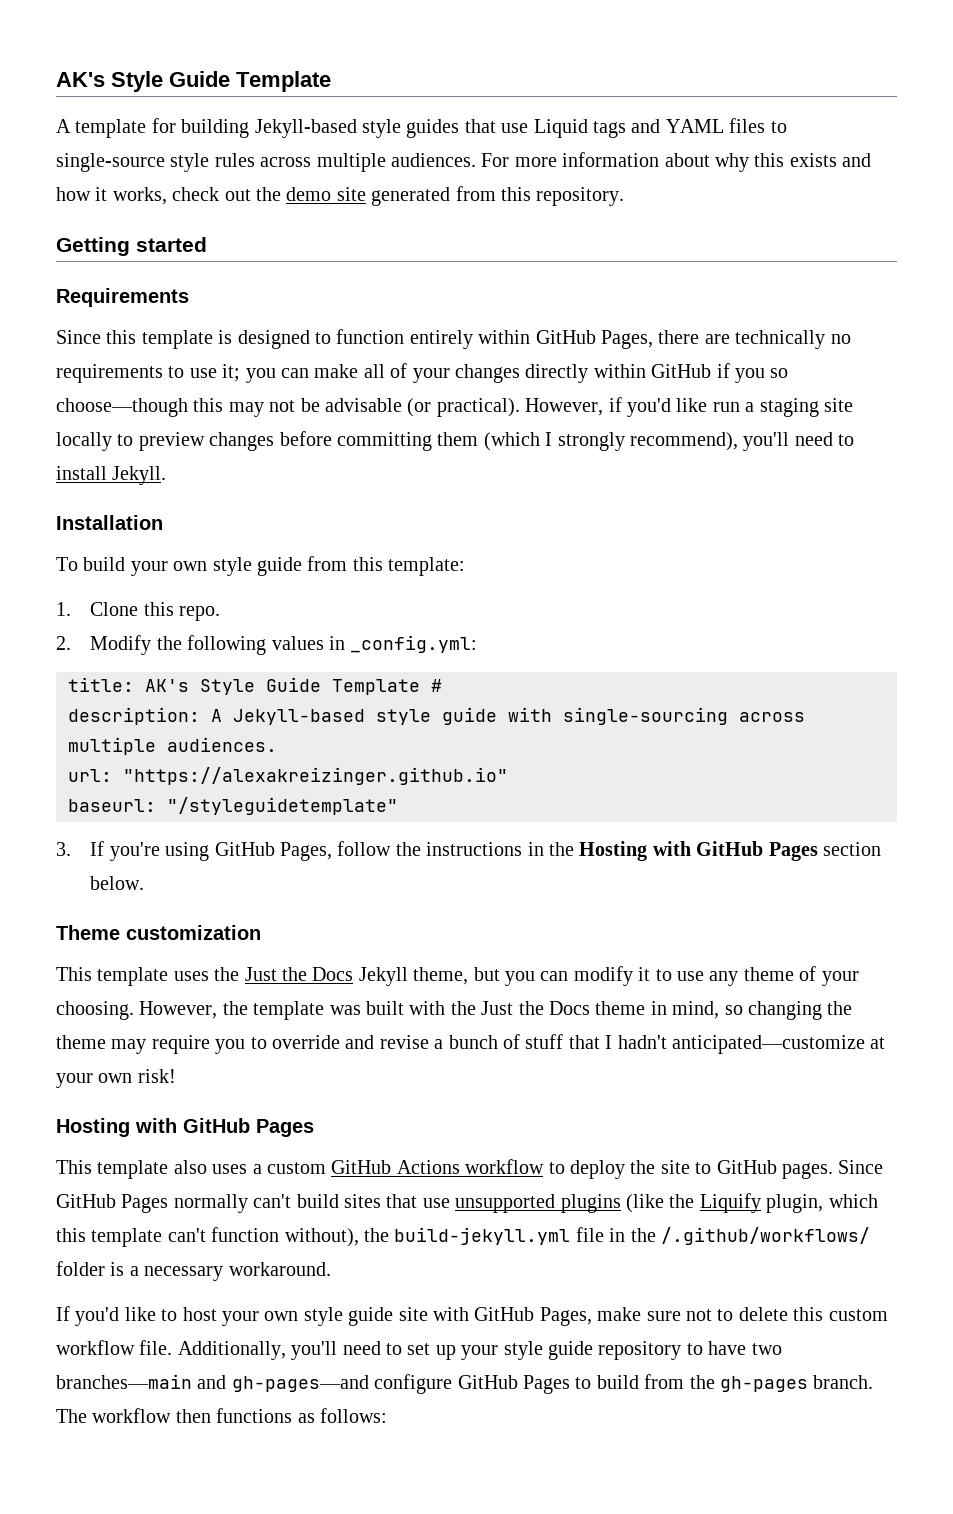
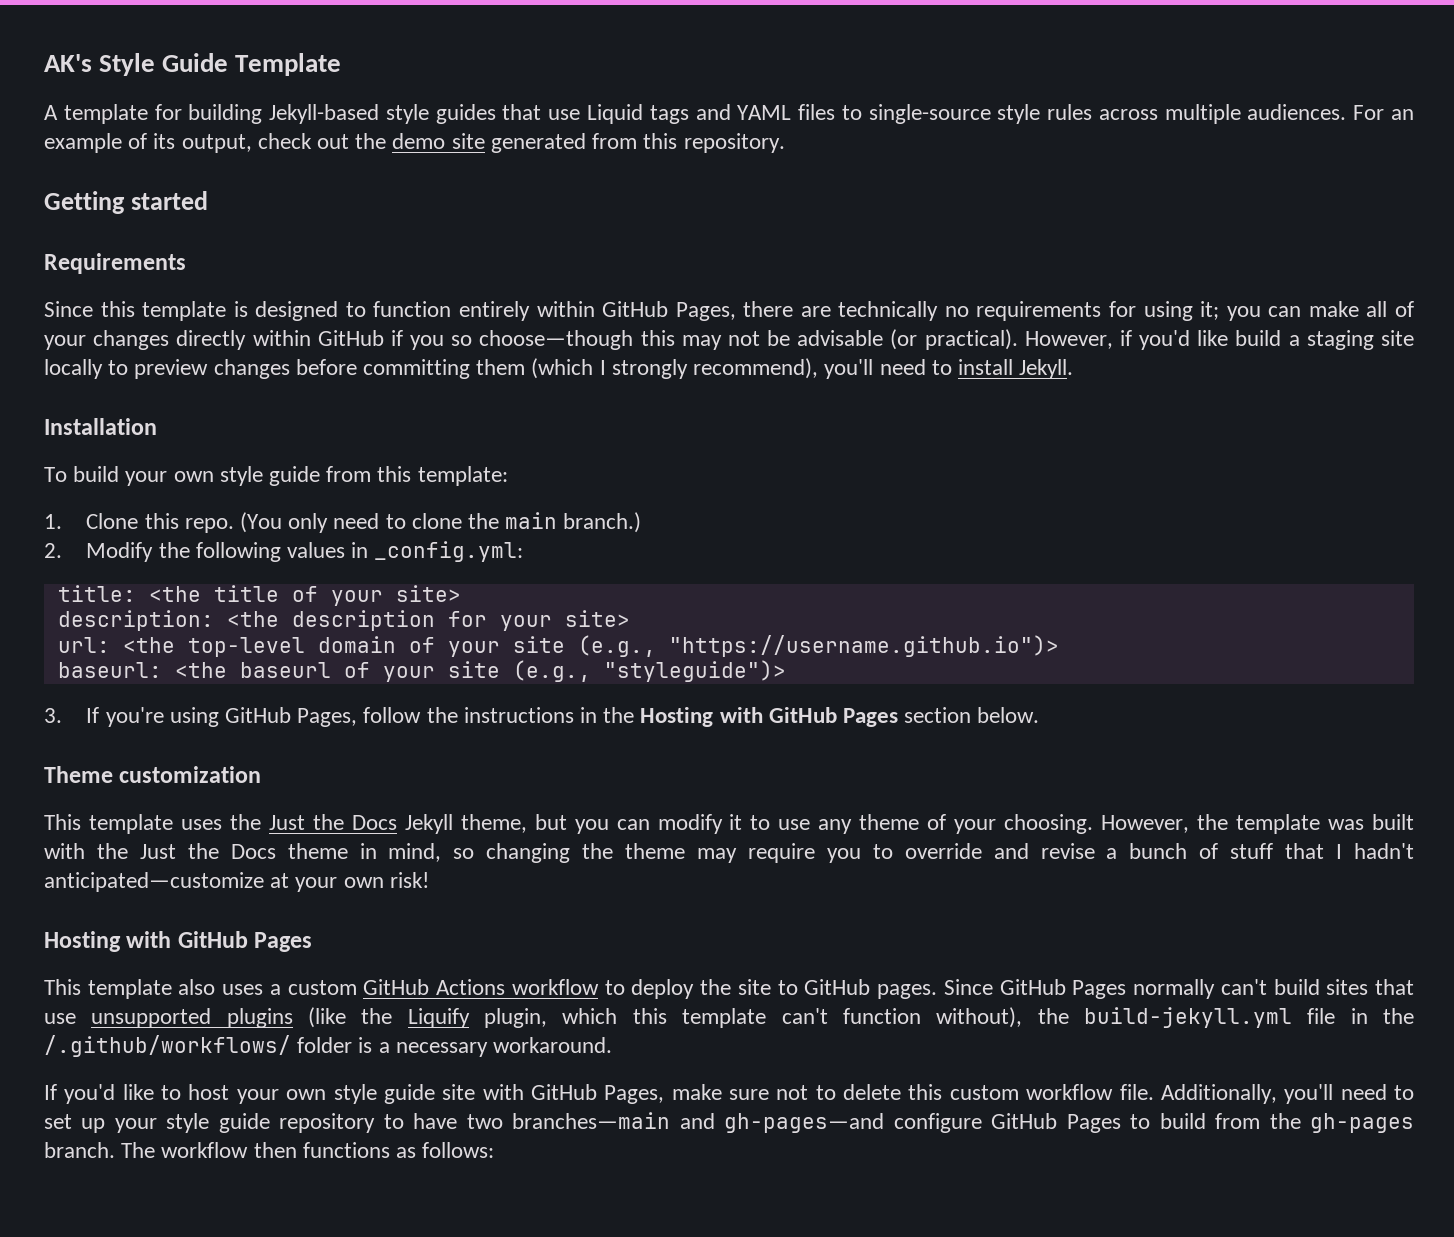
[514,152,872,172] [56,187,167,205] more information about why this exists and how it works, -> [1390,109,1414,120] [44,133,252,153] an example of its output,
[168,366,217,378] to use -> [1109,301,1193,321] for using
[712,402,740,412] run -> [1235,330,1282,346] build
(221, 613) none -> [239,512,642,533] (You only need to clone the main branch.)
[145,677,442,695] [68,707,805,725] [68,737,277,755] [68,767,508,785] [68,797,398,815] AK's Style Guide Template # // description: A Jekyll-based style guide with single-sourcing across multiple audiences. // url: "https://alexakreizinger.github.io" // baseurl: "/styleguidetemplate" -> [148,585,461,606] [57,610,630,631] [57,635,1059,657] [57,660,786,682] <the title of your site> // description: <the description for your site> // url: <the top-level domain of your site (e.g., "https://username.github.io")> // baseurl: <the baseurl of your site (e.g., "styleguide")>

